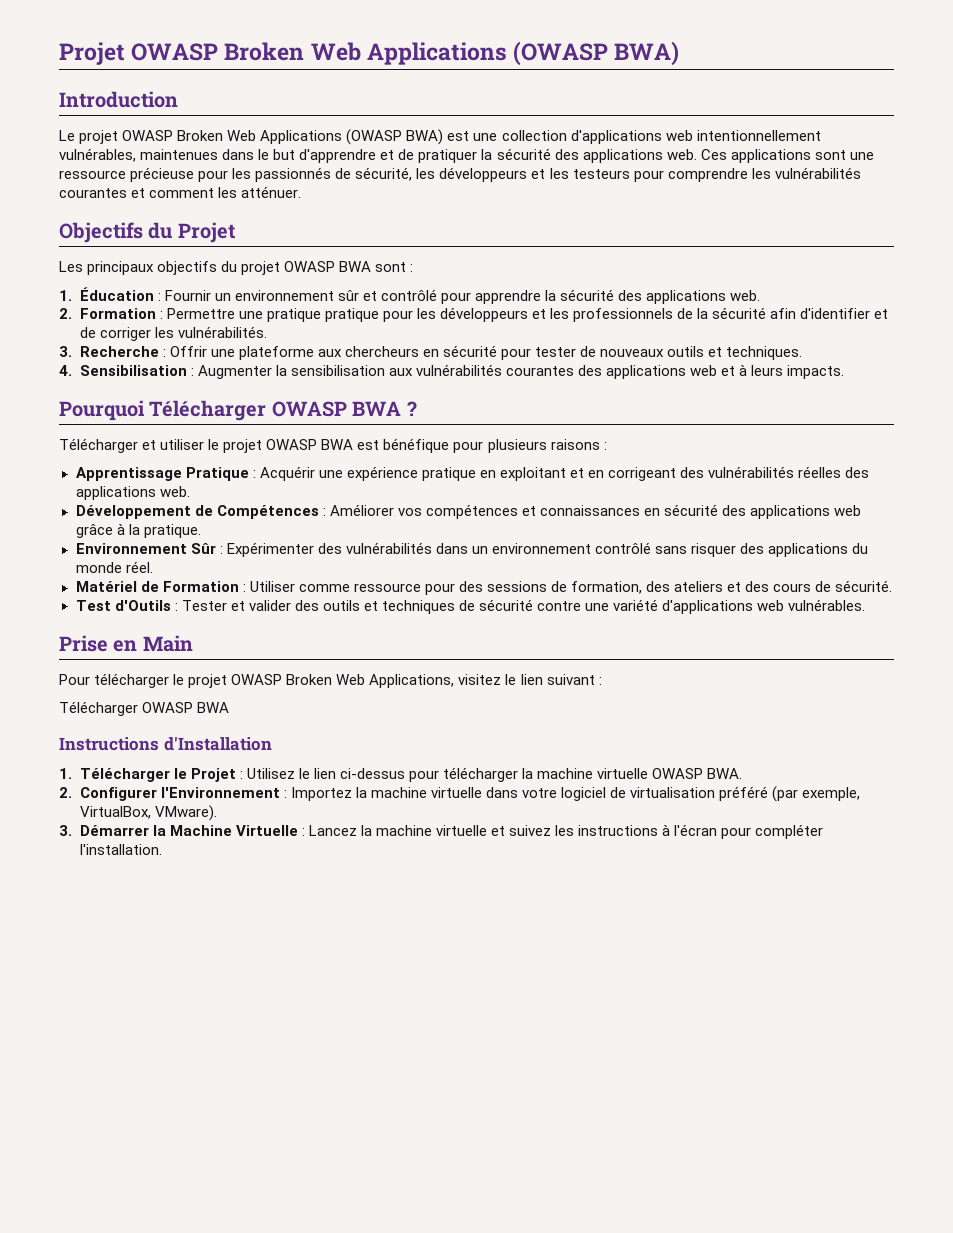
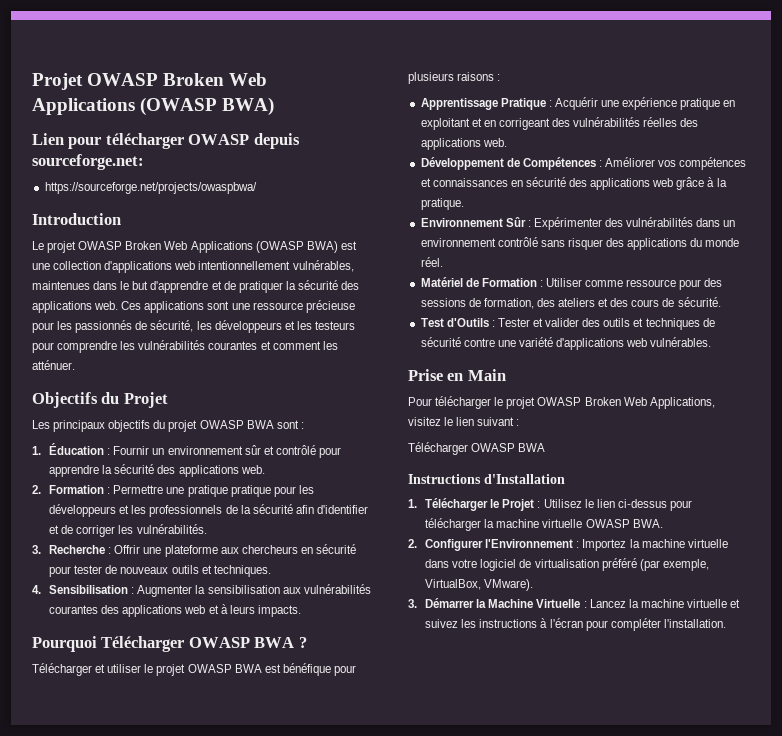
(680, 53) none -> [32,133,300,149] [32,154,144,170] [44,182,257,194] // Lien pour télécharger OWASP depuis sourceforge.net: // https://sourceforge.net/projects/owaspbwa/

